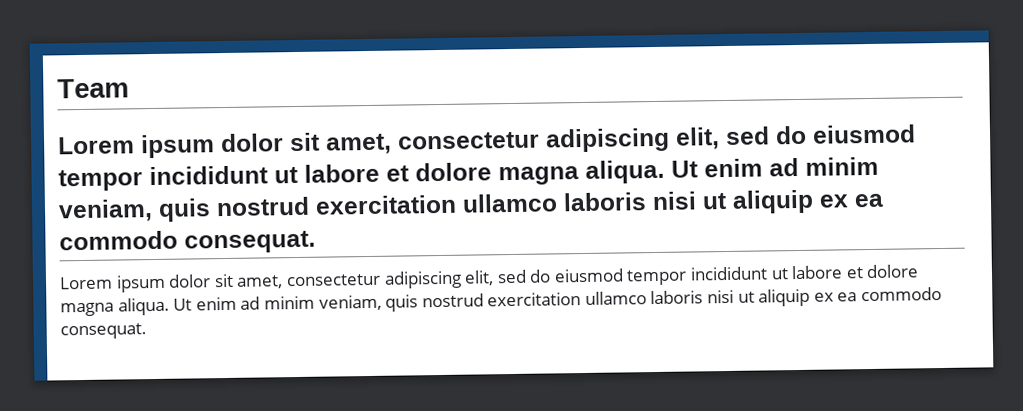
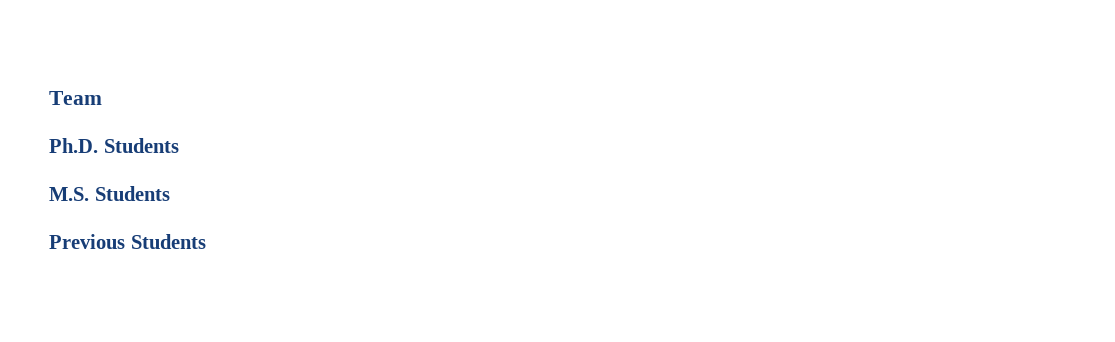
[58,124,916,159] [58,156,879,192] [58,189,884,223] [59,230,316,254] [59,264,920,293] [60,286,943,317] [60,323,147,340] Lorem ipsum dolor sit amet, consectetur adipiscing elit, sed do eiusmod tempor incididunt ut labore et dolore magna aliqua. Ut enim ad minim veniam, quis nostrud exercitation ullamco laboris nisi ut aliquip ex ea commodo consequat. // Lorem ipsum dolor sit amet, consectetur adipiscing elit, sed do eiusmod tempor incididunt ut labore et dolore magna aliqua. Ut enim ad minim veniam, quis nostrud exercitation ullamco laboris nisi ut aliquip ex ea commodo consequat. -> [49,138,179,153] [49,186,170,201] [49,234,206,249] Ph.D. Students // M.S. Students // Previous Students

